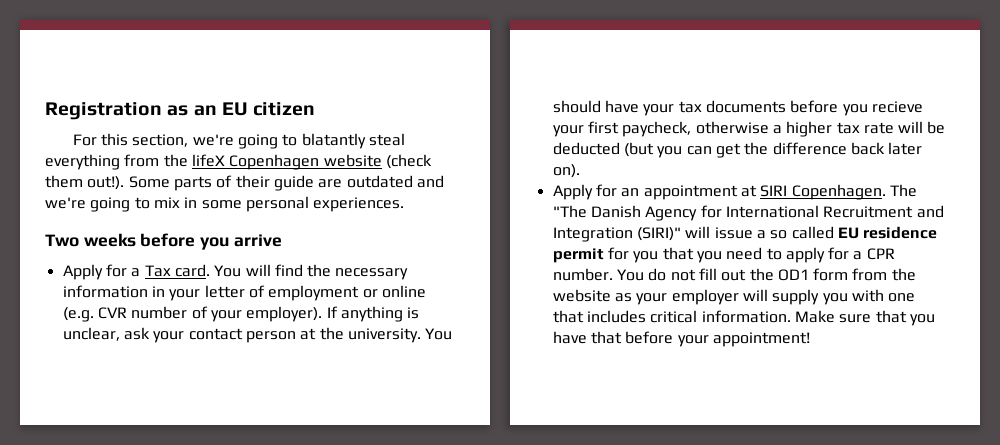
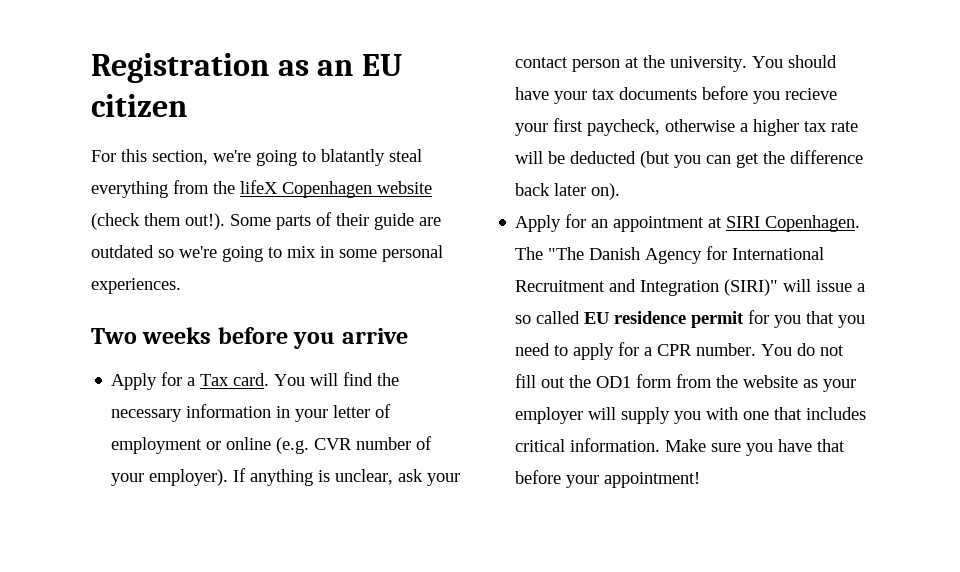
[416,175,444,188] and -> [158,249,174,258] so
[875,310,907,323] that -> (742, 447) none

